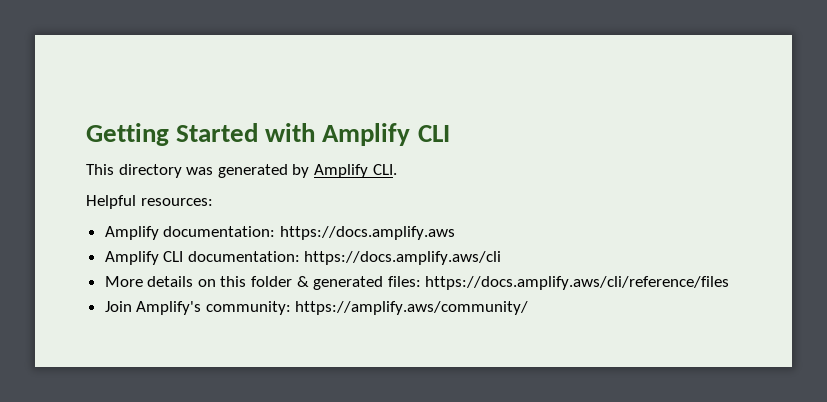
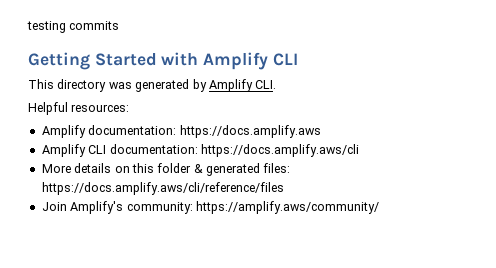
(86, 134) none -> [27,21,120,33] testing commits //

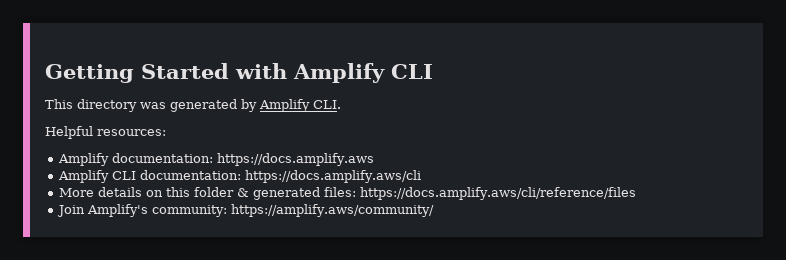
[27,21,120,33] testing commits // -> (45, 73) none

